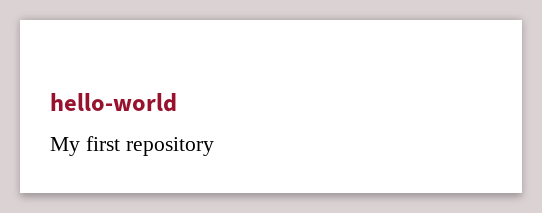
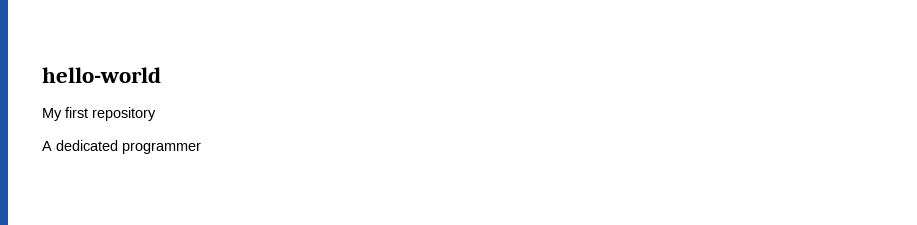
(214, 146) none -> [42,140,201,154] // A dedicated programmer

